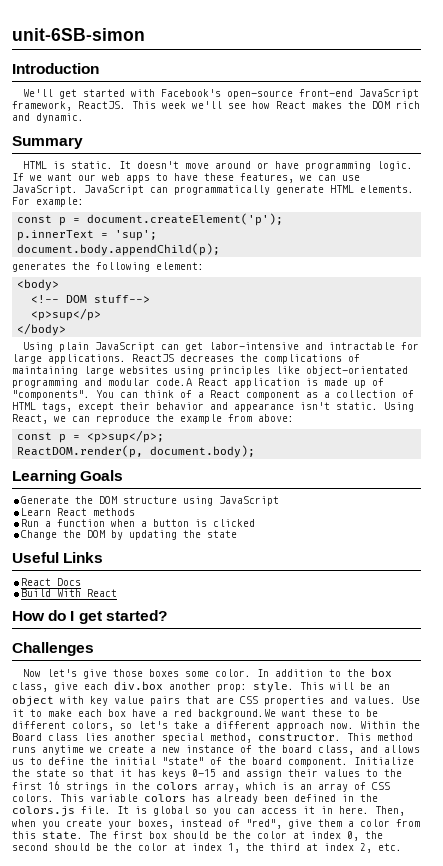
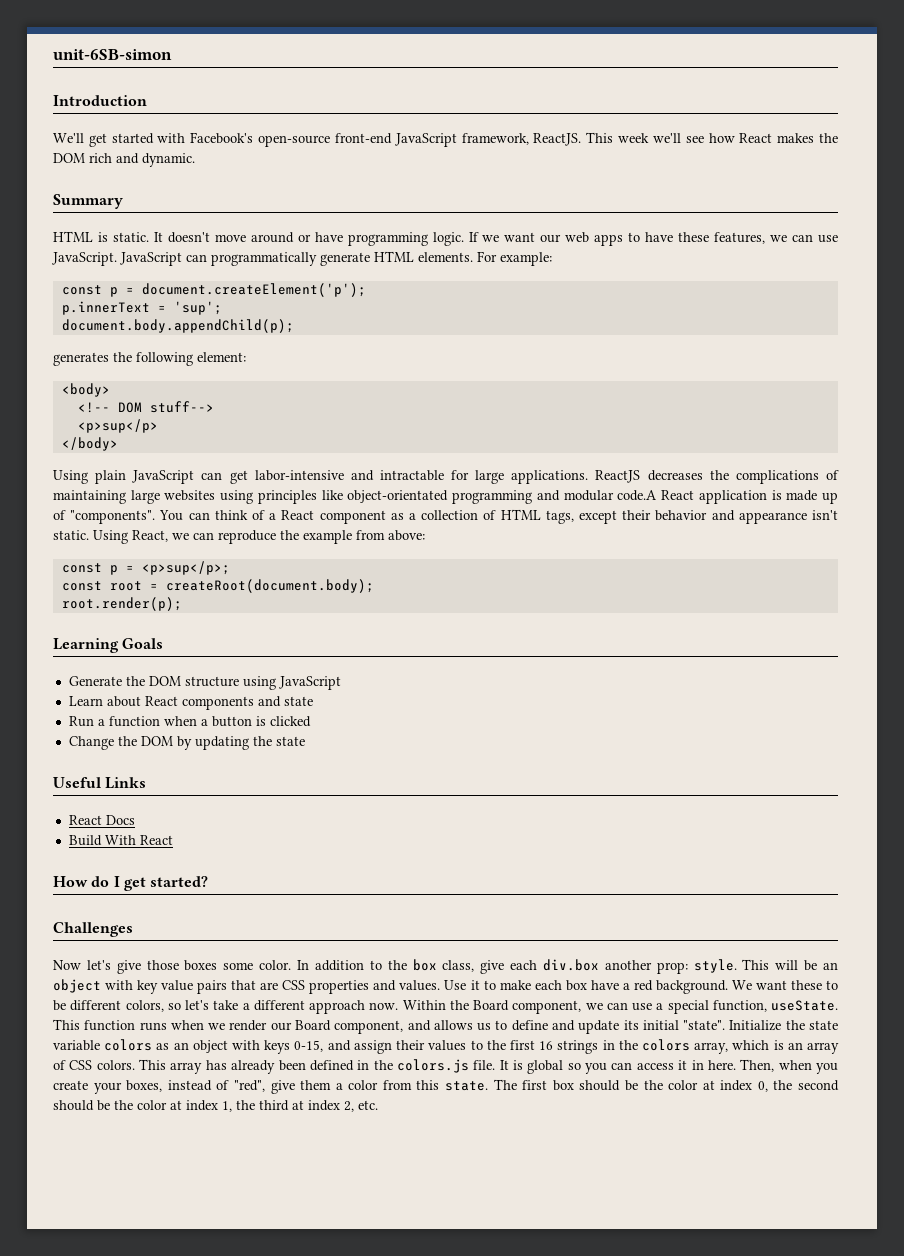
[17,445,256,458] ReactDOM.render(p, document.body); -> [61,579,374,593] [61,597,182,611] const root = createRoot(document.body); // root.render(p);
[57,508,136,516] React methods -> [106,696,313,710] about React components and state
[198,709,276,719] background.We -> [655,980,752,994] background. We
[48,733,413,743] [12,745,354,755] class lies another special method, constructor. This method runs anytime we create a new instance of the board class, -> [512,1000,838,1014] [53,1019,404,1034] component, we can use a special function, useState. This function runs when we render our Board component,
[90,757,414,767] [12,769,216,779] the initial "state" of the board component. Initialize the state so that it has keys 0-15 -> [552,1020,839,1034] [53,1039,324,1054] and update its initial "state". Initialize the state variable colors as an object with keys 0-15,
[90,794,186,802] variable colors -> [170,1062,203,1074] array

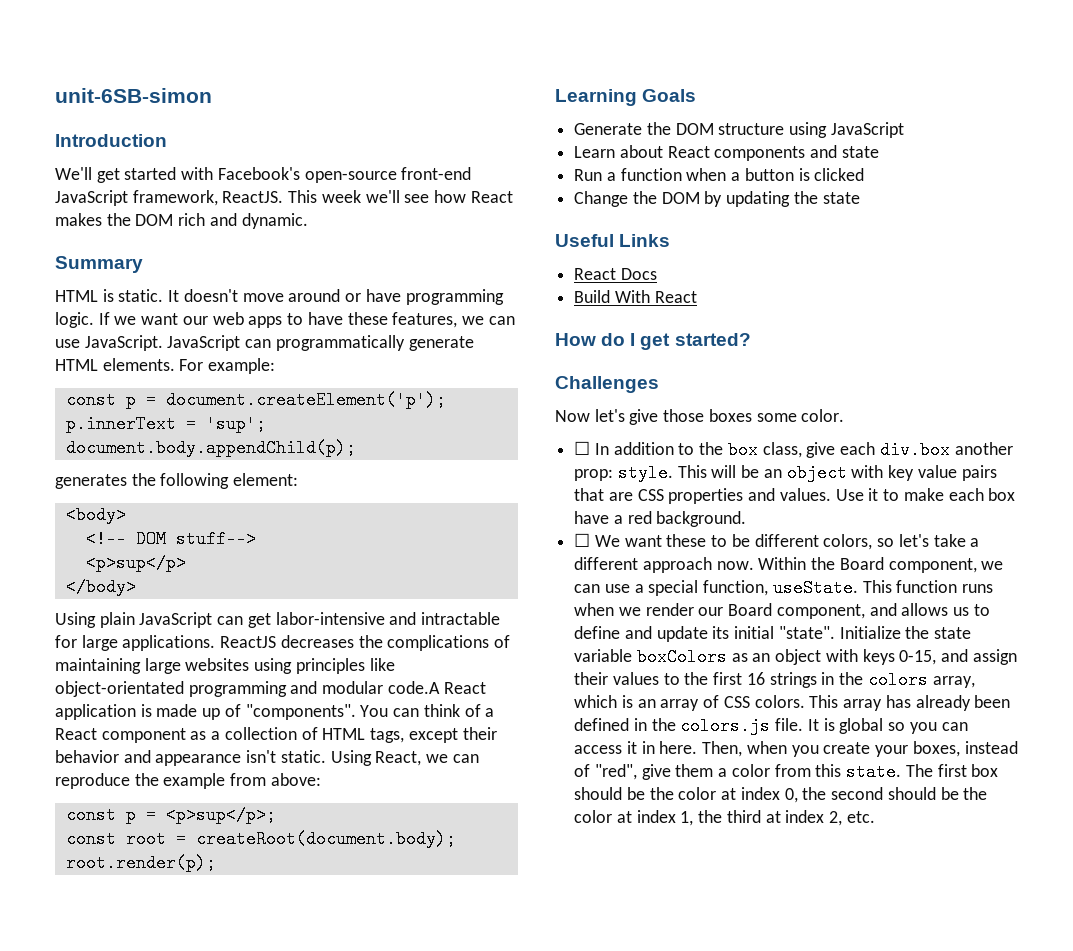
(292, 965) none -> [574,441,591,455] // ☐
(728, 987) none -> [574,533,591,547] // ☐
[104,1039,153,1051] colors -> [636,648,727,666] boxColors

